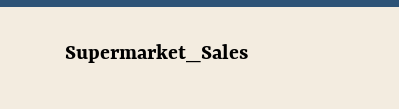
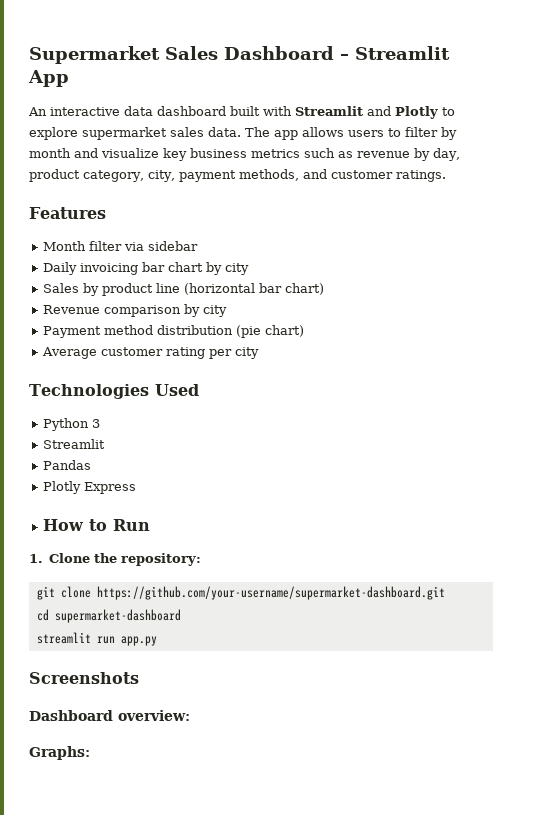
[65,44,248,63] Supermarket_Sales -> [29,46,450,64] [28,70,69,87] [28,106,455,119] [29,127,457,140] [29,148,460,161] [29,169,446,182] [29,207,106,219] [42,241,198,251] [42,262,249,275] [42,283,324,296] [42,304,227,317] [42,325,304,338] [41,347,259,359] [29,384,199,399] [42,418,100,431] [42,439,105,449] [42,460,91,470] [42,481,136,494] [42,519,150,531] [29,553,202,566] [36,586,445,600] [36,609,181,623] [36,632,157,646] [29,672,139,684] [29,710,190,721] [29,746,90,760] Supermarket Sales Dashboard – Streamlit App // An interactive data dashboard built with Streamlit and Plotly to explore supermarket sales data. The app allows users to filter by month and visualize key business metrics such as revenue by day, product category, city, payment methods, and customer ratings. // Features // Month filter via sidebar // Daily invoicing bar chart by city // Sales by product line (horizontal bar chart) // Revenue comparison by city // Payment method distribution (pie chart) // Average customer rating per city // Technologies Used // Python 3 // Streamlit // Pandas // Plotly Express // How to Run // 1. Clone the repository: // git clone https://github.com/your-username/supermarket-dashboard.git // cd supermarket-dashboard // streamlit run app.py // Screenshots // Dashboard overview: // Graphs:

